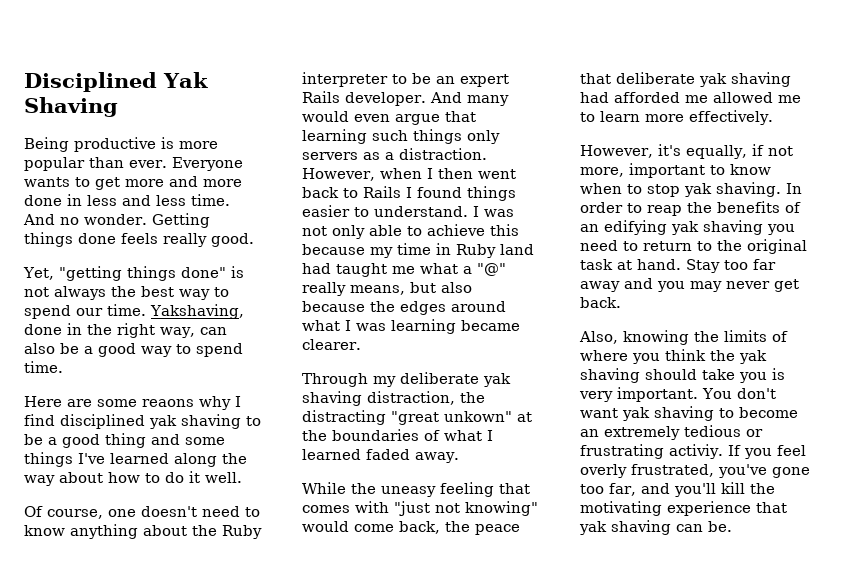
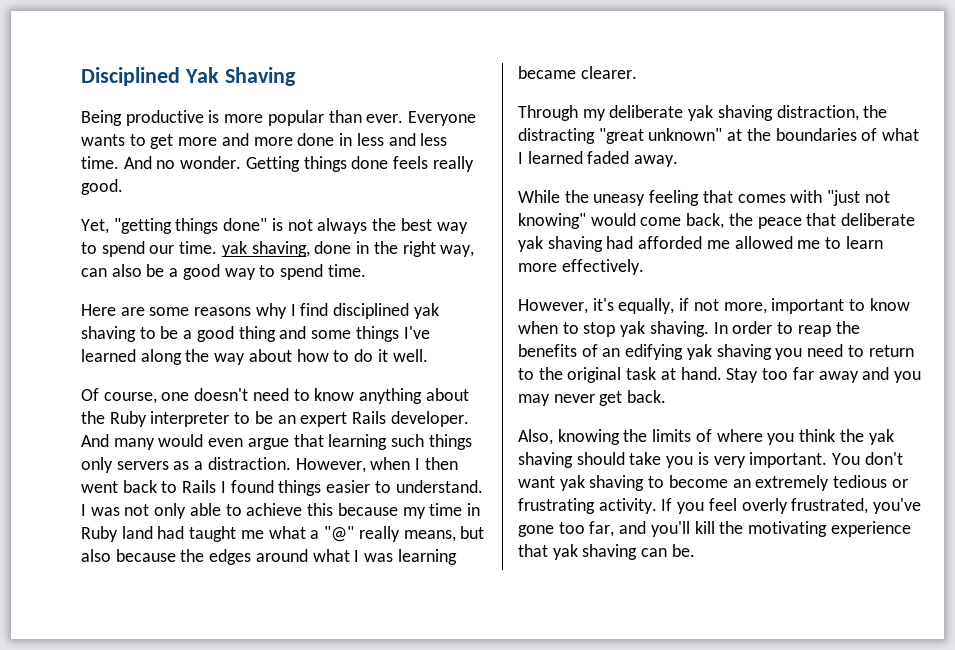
[150,304,244,319] Yakshaving, -> [221,241,310,257] yak shaving,
[142,399,194,407] reaons -> [194,307,252,316] reasons
[444,411,512,422] unkown" -> [648,128,723,141] unknown"
[669,444,723,459] activiy. -> [598,498,657,514] activity.

